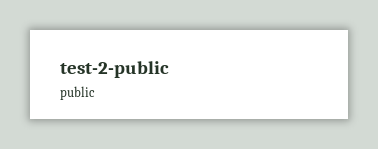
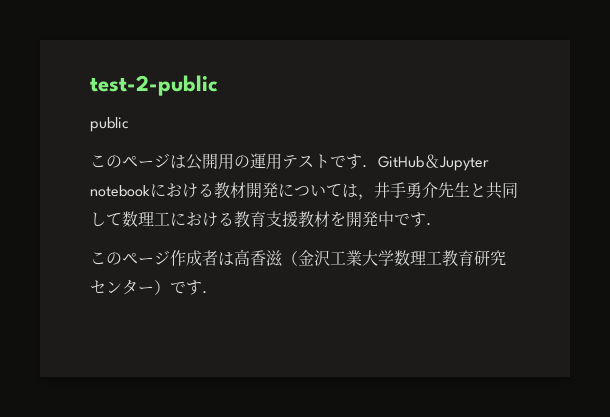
(95, 93) none -> [90,153,489,171] [90,182,518,200] [90,211,442,228] [90,249,506,267] [90,279,218,295] // このページは公開用の運用テストです．GitHub＆Jupyter notebookにおける教材開発については，井手勇介先生と共同して数理工における教育支援教材を開発中です． // このページ作成者は高香滋（金沢工業大学数理工教育研究センター）です．

